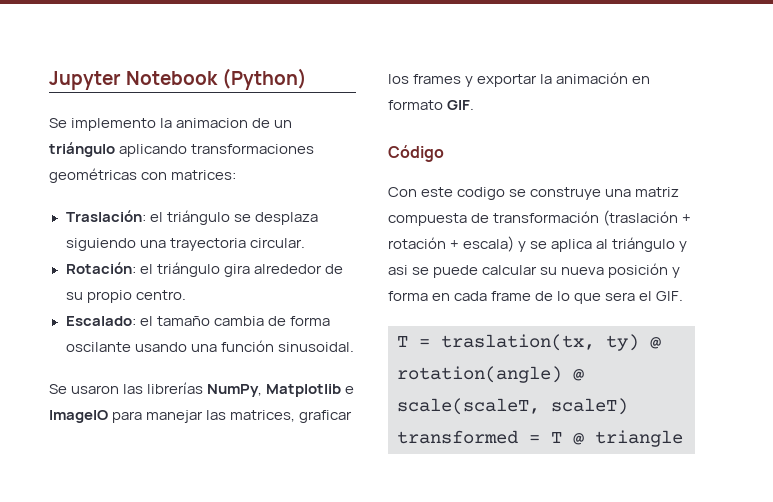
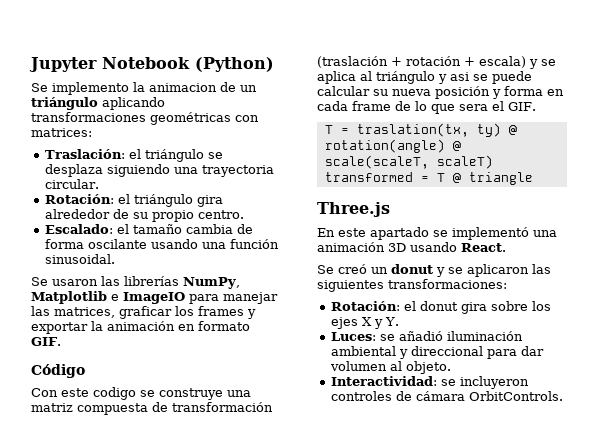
(683, 438) none -> [317,202,390,217] [317,227,557,240] [317,242,506,252] [317,264,551,277] [317,279,507,292] [330,301,551,314] [330,317,399,329] [330,331,523,341] [330,346,544,359] [329,361,451,374] [330,376,529,389] [330,391,563,401] // Three.js // En este apartado se implementó una animación 3D usando React. // Se creó un donut y se aplicaron las siguientes transformaciones: // Rotación: el donut gira sobre los ejes X y Y. // Luces: se añadió iluminación ambiental y direccional para dar volumen al objeto. // Interactividad: se incluyeron controles de cámara OrbitControls.

